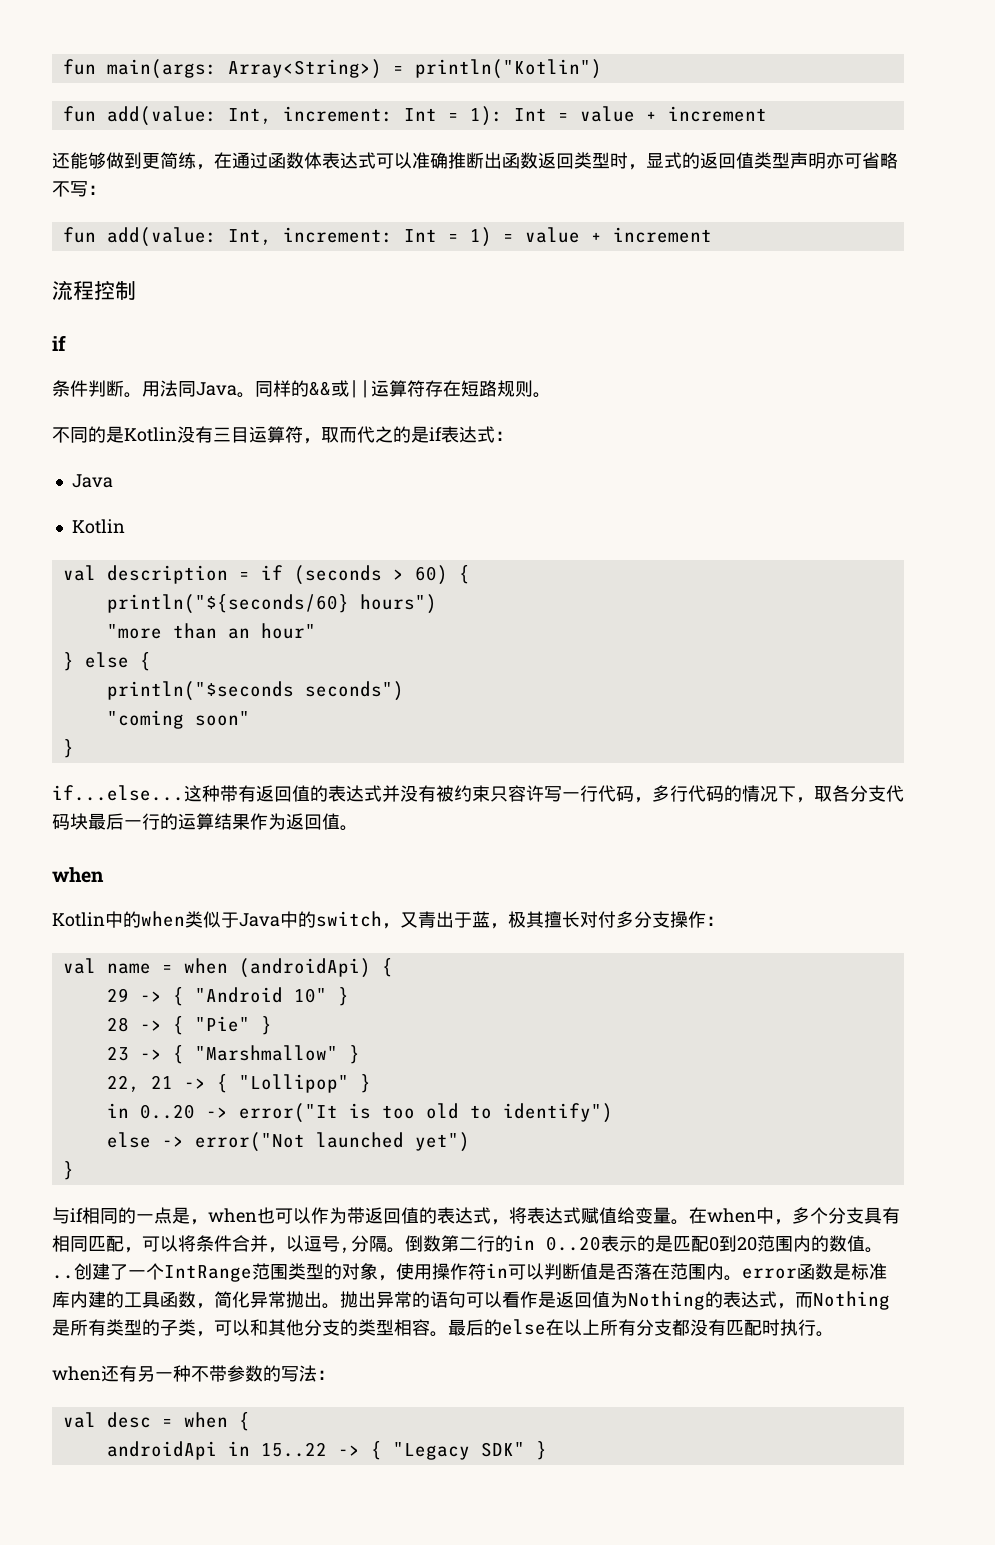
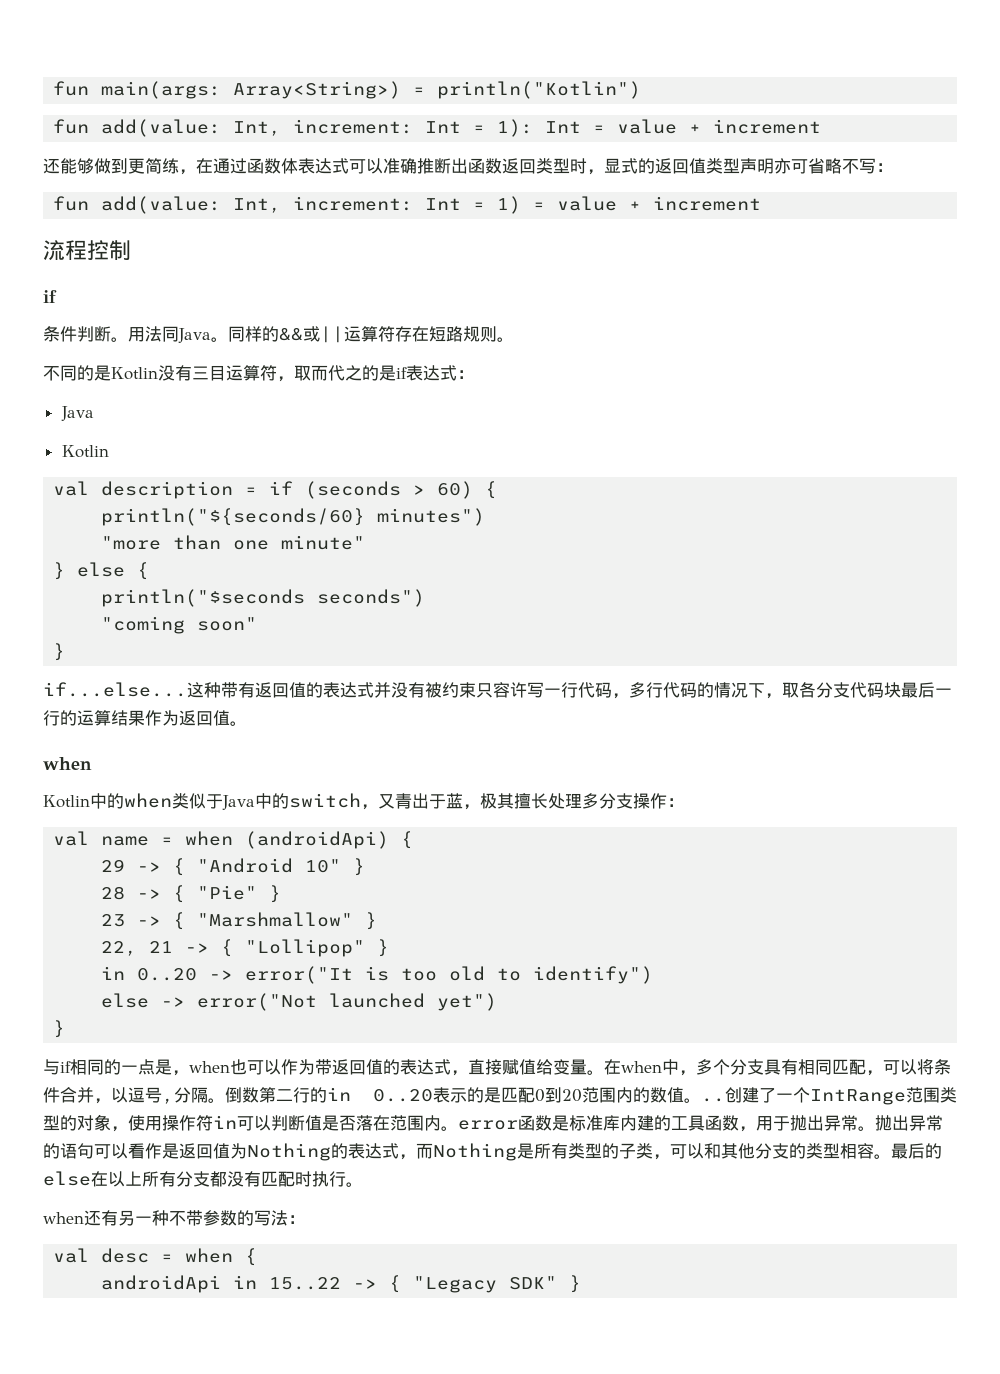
[359,594,437,614] hours") -> [377,508,486,526] minutes")
[227,623,316,639] an hour" -> [233,535,366,550] one minute"
[580,911,616,928] 对付 -> [548,793,582,809] 处理
[509,1207,581,1224] 将表达式 -> [468,1059,502,1075] 直接
[214,1291,322,1308] 简化异常抛出 -> [756,1115,858,1131] 用于抛出异常

